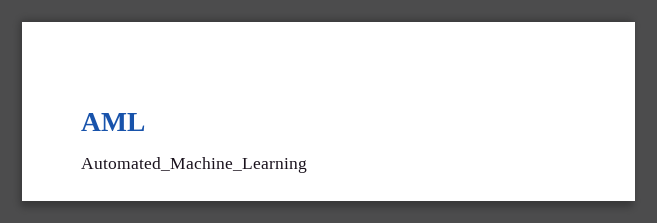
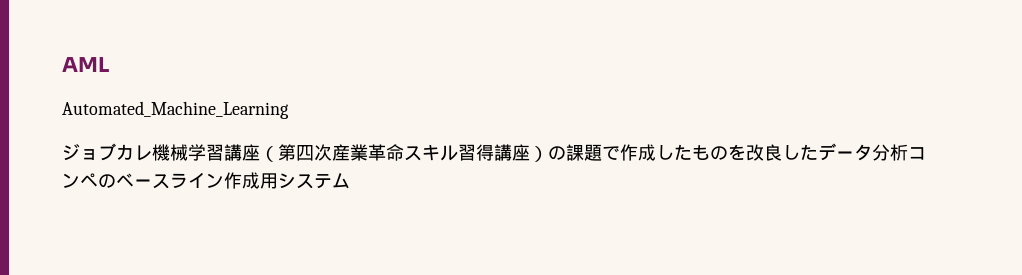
(307, 165) none -> [62,143,926,162] [62,172,350,189] // ジョブカレ機械学習講座（第四次産業革命スキル習得講座）の課題で作成したものを改良したデータ分析コンペのベースライン作成用システム

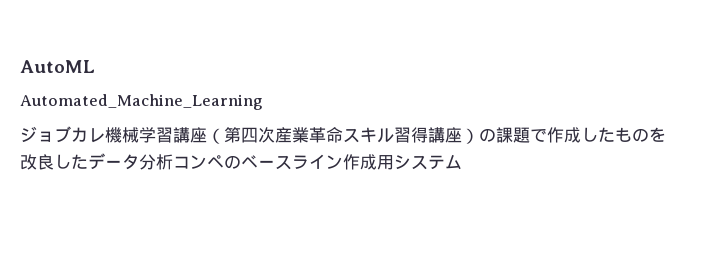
[62,57,109,72] AML -> [20,60,95,73] AutoML

